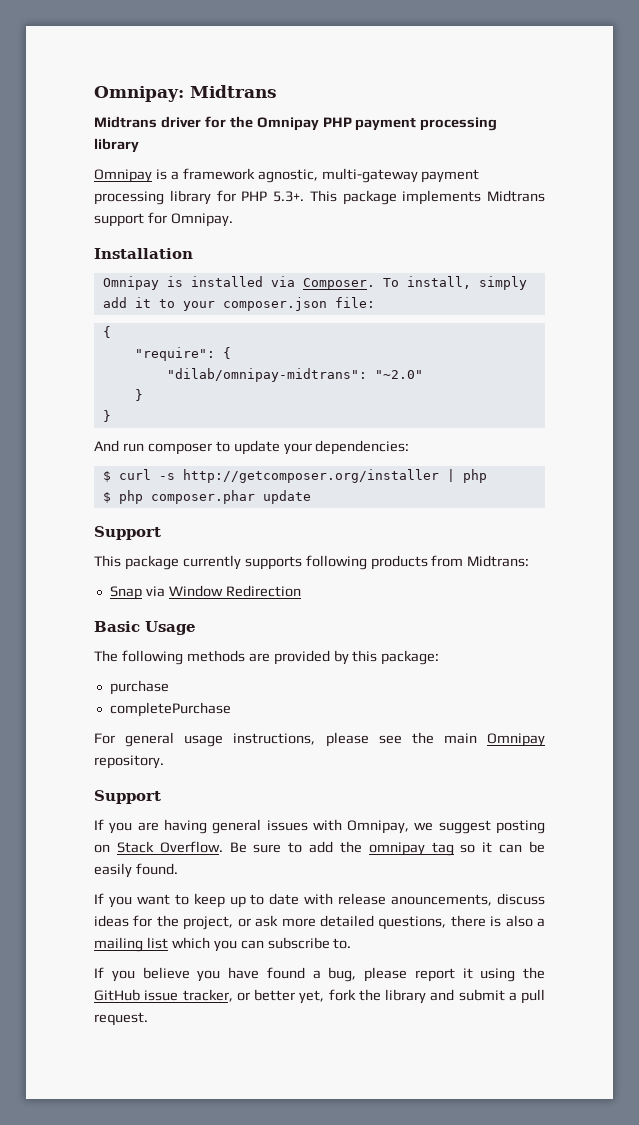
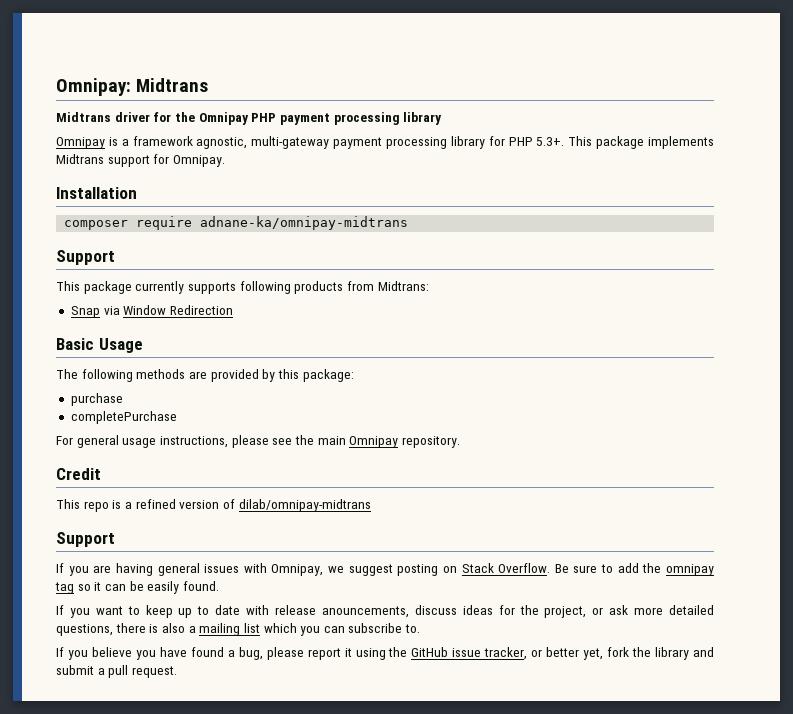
[102,276,527,290] [102,297,375,311] [102,326,111,338] [134,347,231,361] [166,368,423,382] [134,389,143,401] [102,410,111,422] [94,440,410,455] [102,469,487,483] [102,490,311,504] Omnipay is installed via Composer. To install, simply add it to your composer.json file: // { // "require": { // "dilab/omnipay-midtrans": "~2.0" // } // } // And run composer to update your dependencies: // $ curl -s http://getcomposer.org/installer | php // $ php composer.phar update -> [64,216,409,230] composer require adnane-ka/omnipay-midtrans
(164, 762) none -> [56,468,101,480] [56,499,371,512] // Credit // This repo is a refined version of dilab/omnipay-midtrans

